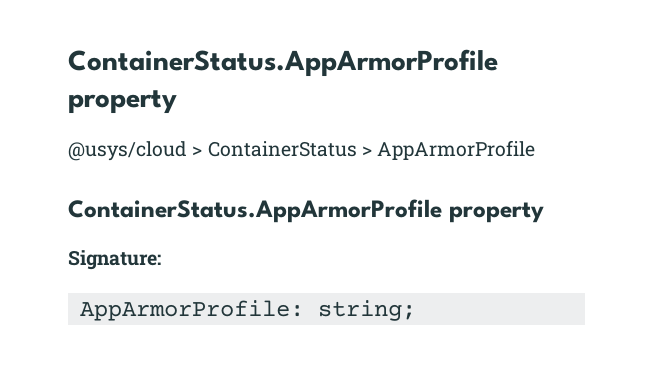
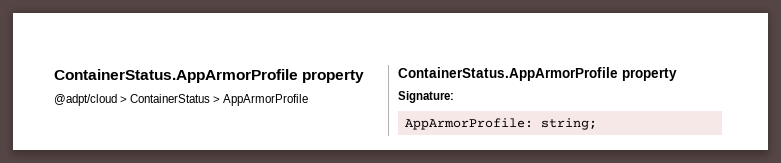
[68,49,498,77] [68,90,177,114] [68,141,187,161] ContainerStatus.AppArmorProfile property // @usys/cloud -> [54,69,365,83] [54,94,117,106] ContainerStatus.AppArmorProfile property // @adpt/cloud

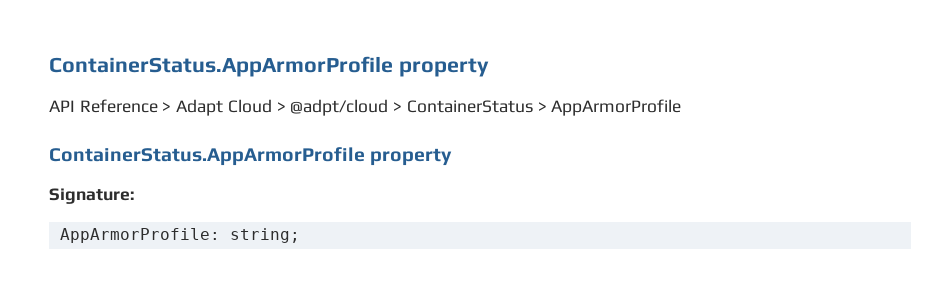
[54,69,365,83] ContainerStatus.AppArmorProfile property // -> [49,56,489,77] [49,99,286,116] ContainerStatus.AppArmorProfile property // API Reference > Adapt Cloud >

